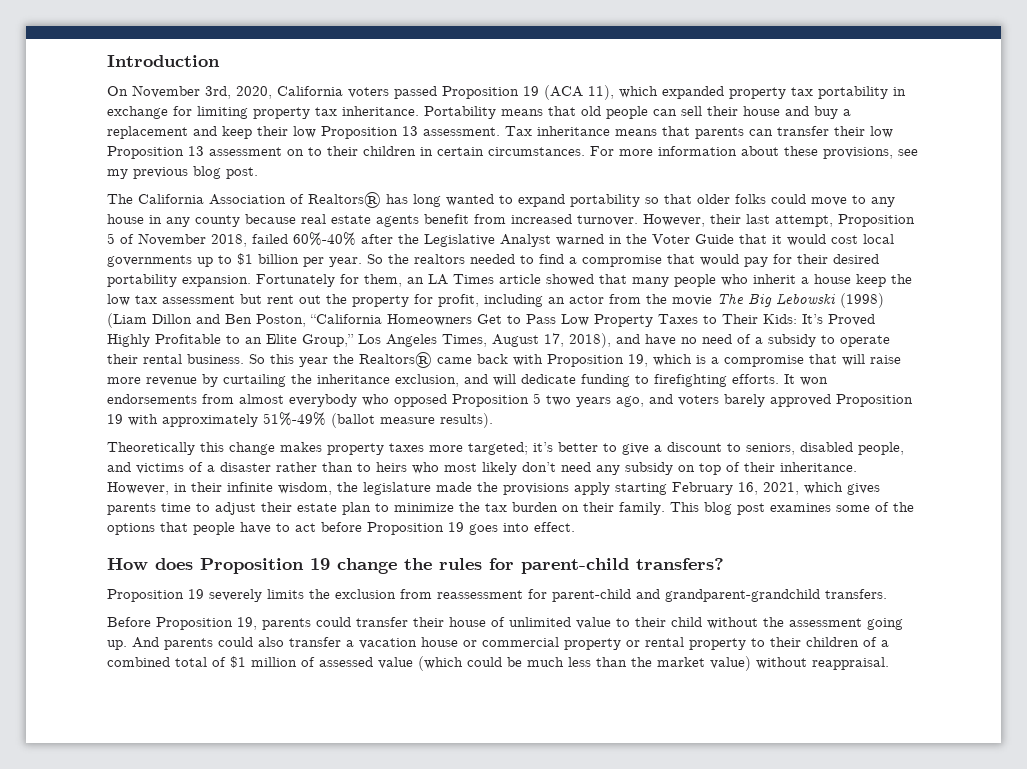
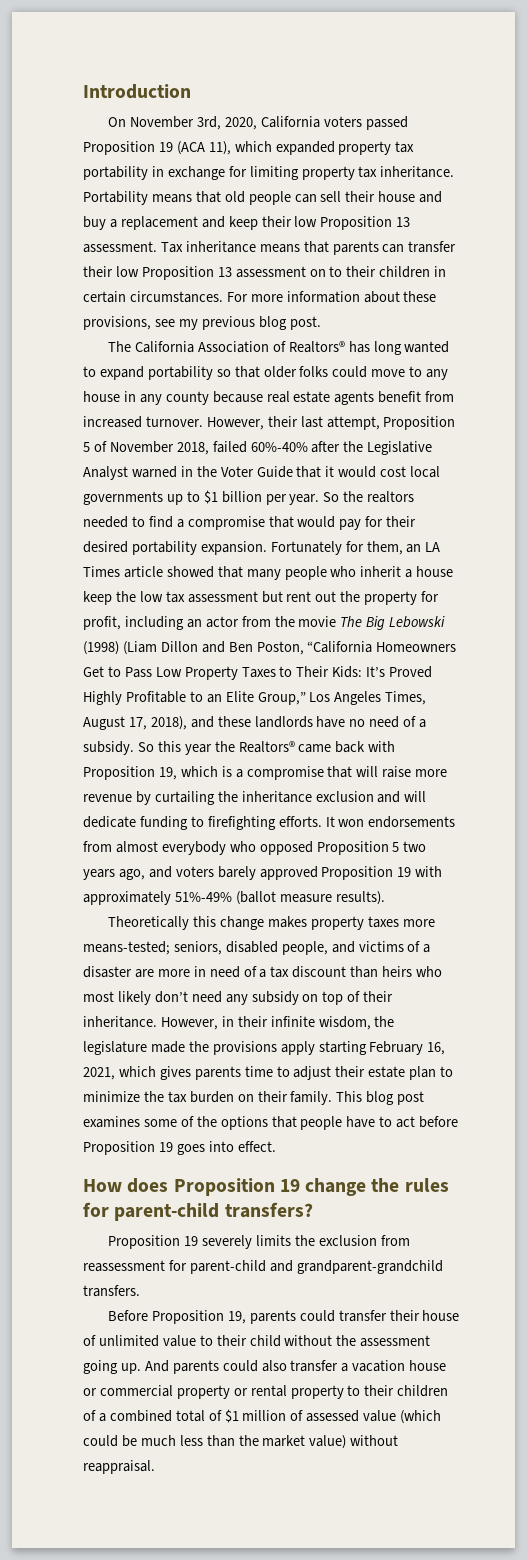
(640, 339) none -> [217,716,313,728] these landlords
[768,334,890,347] [107,354,244,364] subsidy to operate their rental business. -> [83,741,134,755] subsidy.
[395,374,459,387] exclusion, -> [315,791,374,802] exclusion
[468,442,741,455] targeted; it’s better to give a discount to -> [83,941,170,955] means-tested;
[276,462,371,472] rather than to -> [134,966,379,978] are more in need of a tax discount than

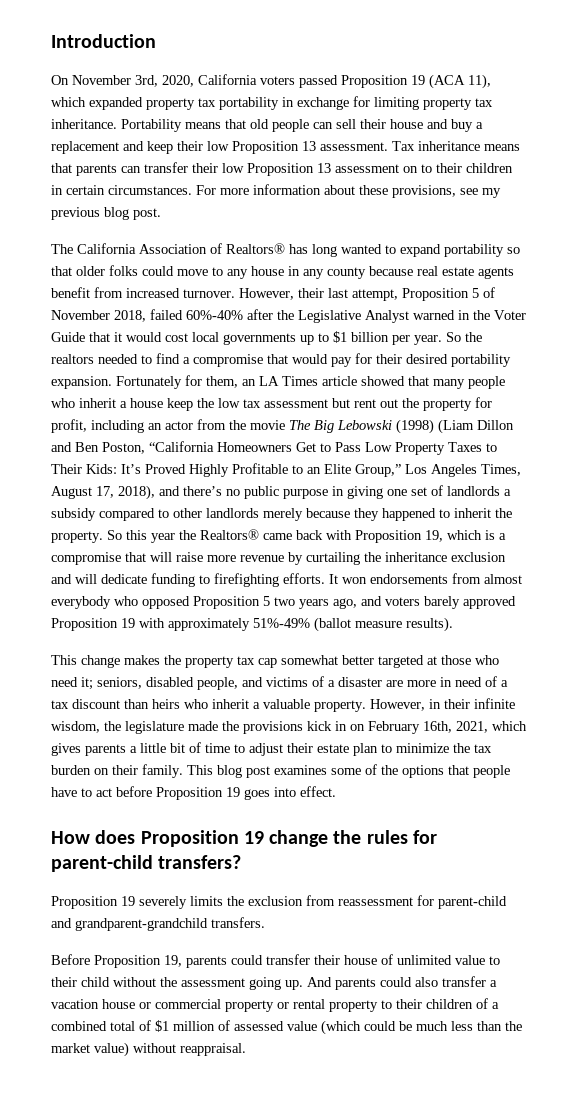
[217,716,427,728] [83,741,134,755] these landlords have no need of a subsidy. -> [183,485,511,499] [51,508,512,521] [51,531,103,543] there’s no public purpose in giving one set of landlords a subsidy compared to other landlords merely because they happened to inherit the property.
[108,916,435,930] [83,941,170,955] Theoretically this change makes property taxes more means-tested; -> [51,655,499,668] [51,677,93,690] This change makes the property tax cap somewhat better targeted at those who need it;
[83,991,394,1005] [83,1016,157,1028] most likely don’t need any subsidy on top of their inheritance. -> [212,699,366,712] inherit a valuable property.
[280,1041,446,1055] [83,1066,241,1080] apply starting February 16, 2021, which gives parents -> [307,721,527,734] [51,742,201,756] kick in on February 16th, 2021, which gives parents a little bit of

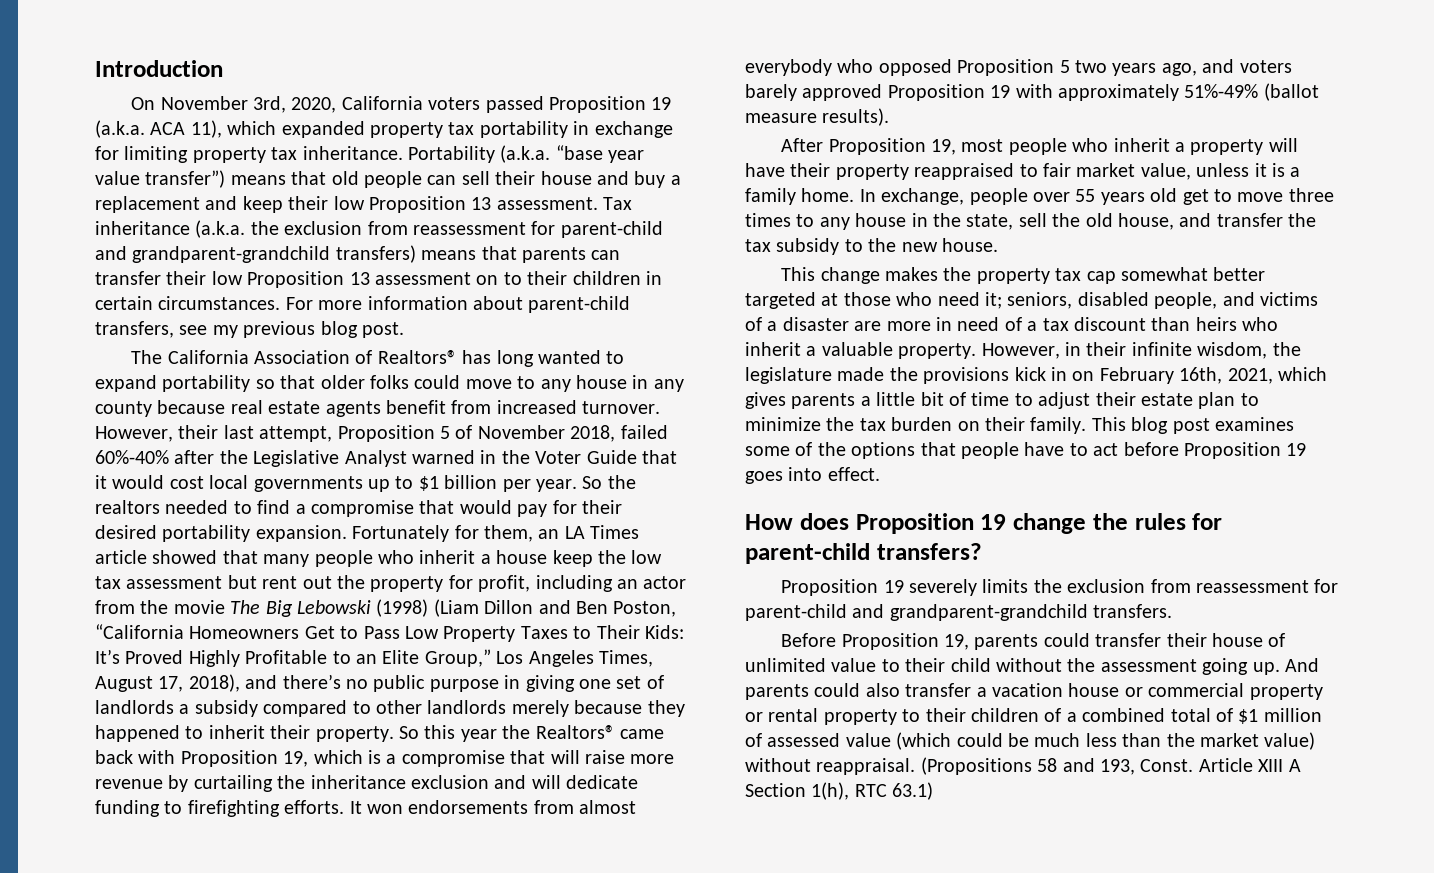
[429,74,465,89] (ACA -> [95,120,186,138] (a.k.a. ACA
(182, 125) none -> [500,145,645,163] [95,170,226,188] (a.k.a. “base year value transfer”)
(480, 146) none -> [195,220,663,238] [95,245,416,263] (a.k.a. the exclusion from reassessment for parent-child and grandparent-grandchild transfers)
[359,185,456,198] these provisions, -> [528,296,631,313] [95,321,174,338] parent-child transfers,
[495,508,512,518] the -> [270,725,311,739] their
(453, 624) none -> [781,138,1298,155] [745,163,1301,180] [745,188,1334,205] [745,213,1317,230] [745,238,998,255] // After Proposition 19, most people who inherit a property will have their property reappraised to fair market value, unless it is a family home. In exchange, people over 55 years old get to move three times to any house in the state, sell the old house, and transfer the tax subsidy to the new house.
(246, 1049) none -> [920,757,1301,775] [745,782,934,800] (Propositions 58 and 193, Const. Article XIII A Section 1(h), RTC 63.1)

